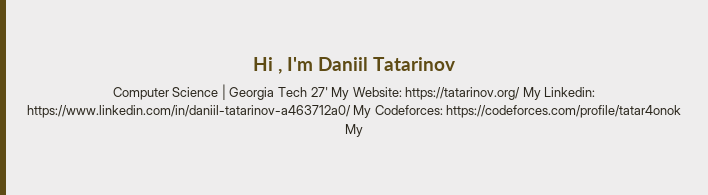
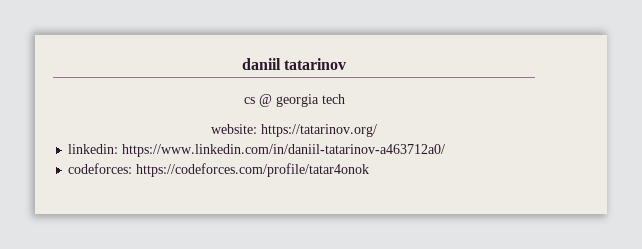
[253,57,455,74] [112,84,402,100] Hi , I'm Daniil Tatarinov // Computer Science | Georgia Tech 27' My Website: -> [241,58,347,70] [243,94,345,107] [211,124,257,134] daniil tatarinov // cs @ georgia tech // website:
[522,87,596,100] My Linkedin: -> [68,144,119,154] // linkedin:
[353,105,682,118] [345,124,363,137] My Codeforces: https://codeforces.com/profile/tatar4onok My -> [68,163,370,177] // codeforces: https://codeforces.com/profile/tatar4onok

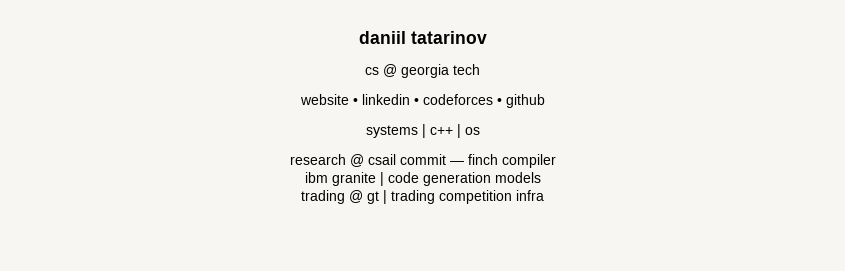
[211,124,377,137] [68,144,446,157] [68,163,370,177] website: https://tatarinov.org/ // linkedin: https://www.linkedin.com/in/daniil-tatarinov-a463712a0/ // codeforces: https://codeforces.com/profile/tatar4onok -> [299,94,545,108] [365,124,480,138] [289,154,556,168] [304,172,541,186] [301,190,544,204] website • linkedin • codeforces • github // systems | c++ | os // research @ csail commit — finch compiler // ibm granite | code generation models // trading @ gt | trading competition infra

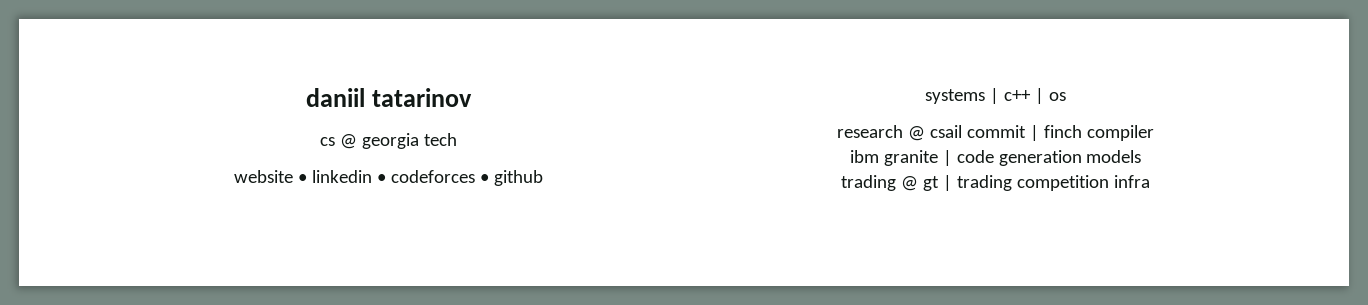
[449,161,464,165] — -> [1029,125,1039,141] |

